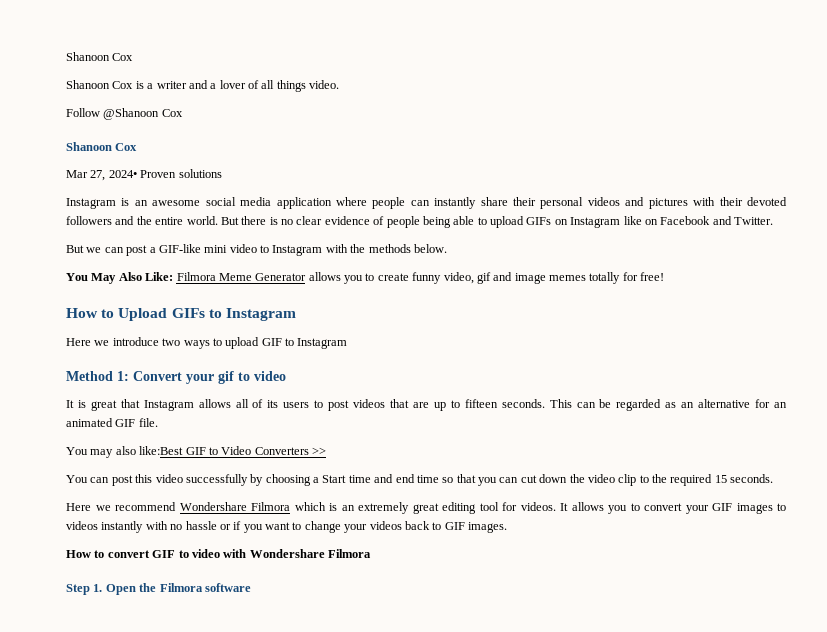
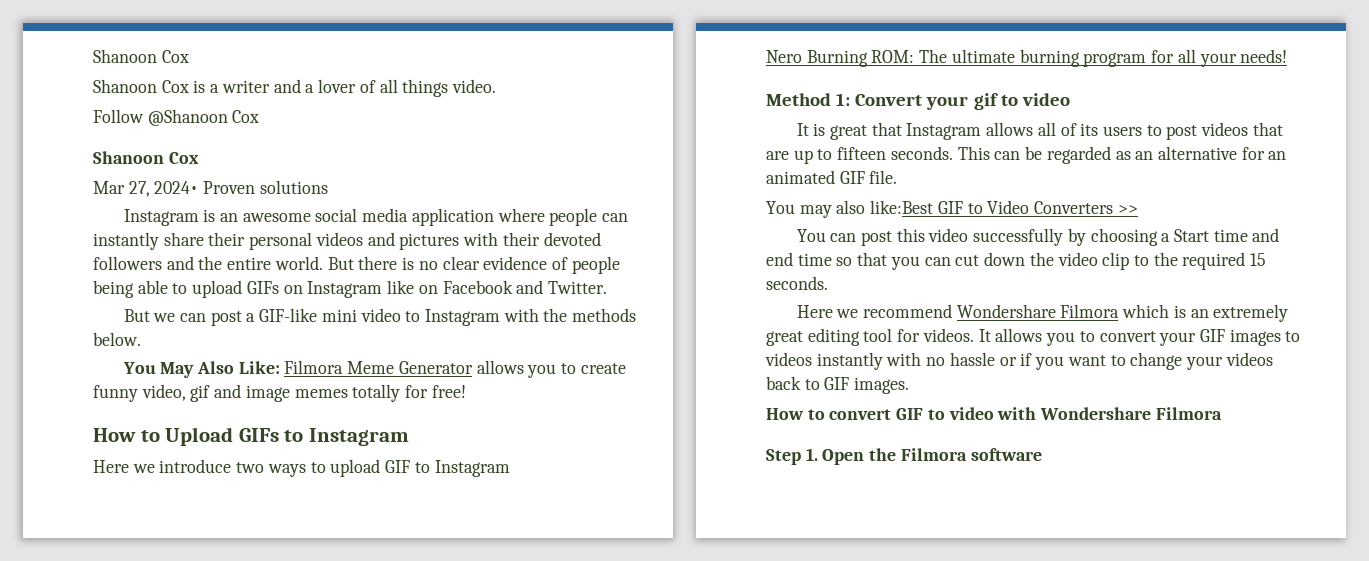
(348, 343) none -> [766,49,1288,67] // Nero Burning ROM: The ultimate burning program for all your needs!

